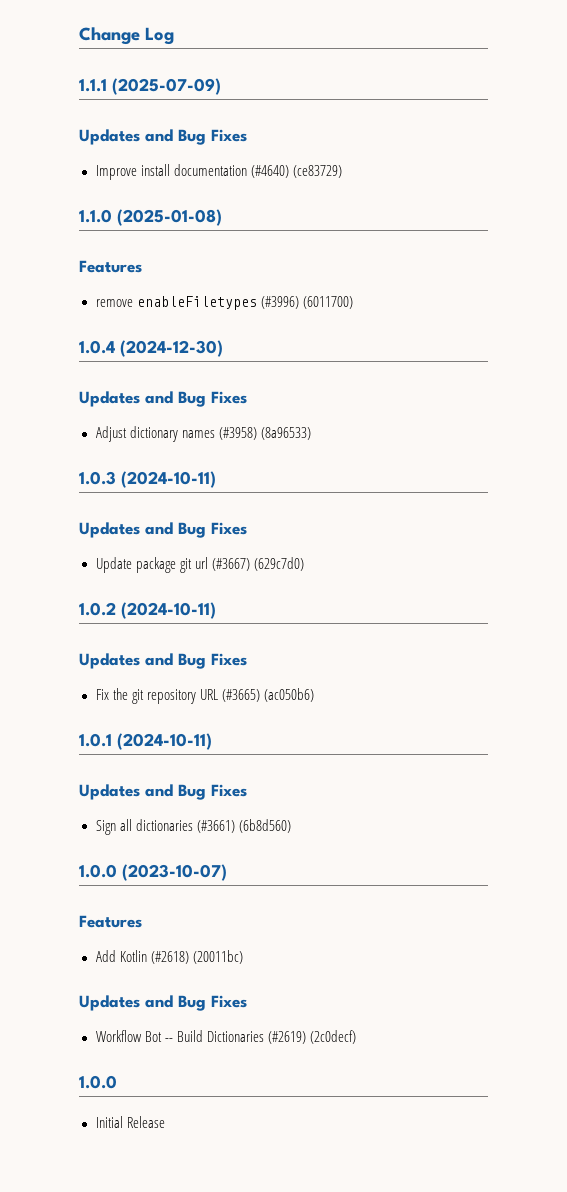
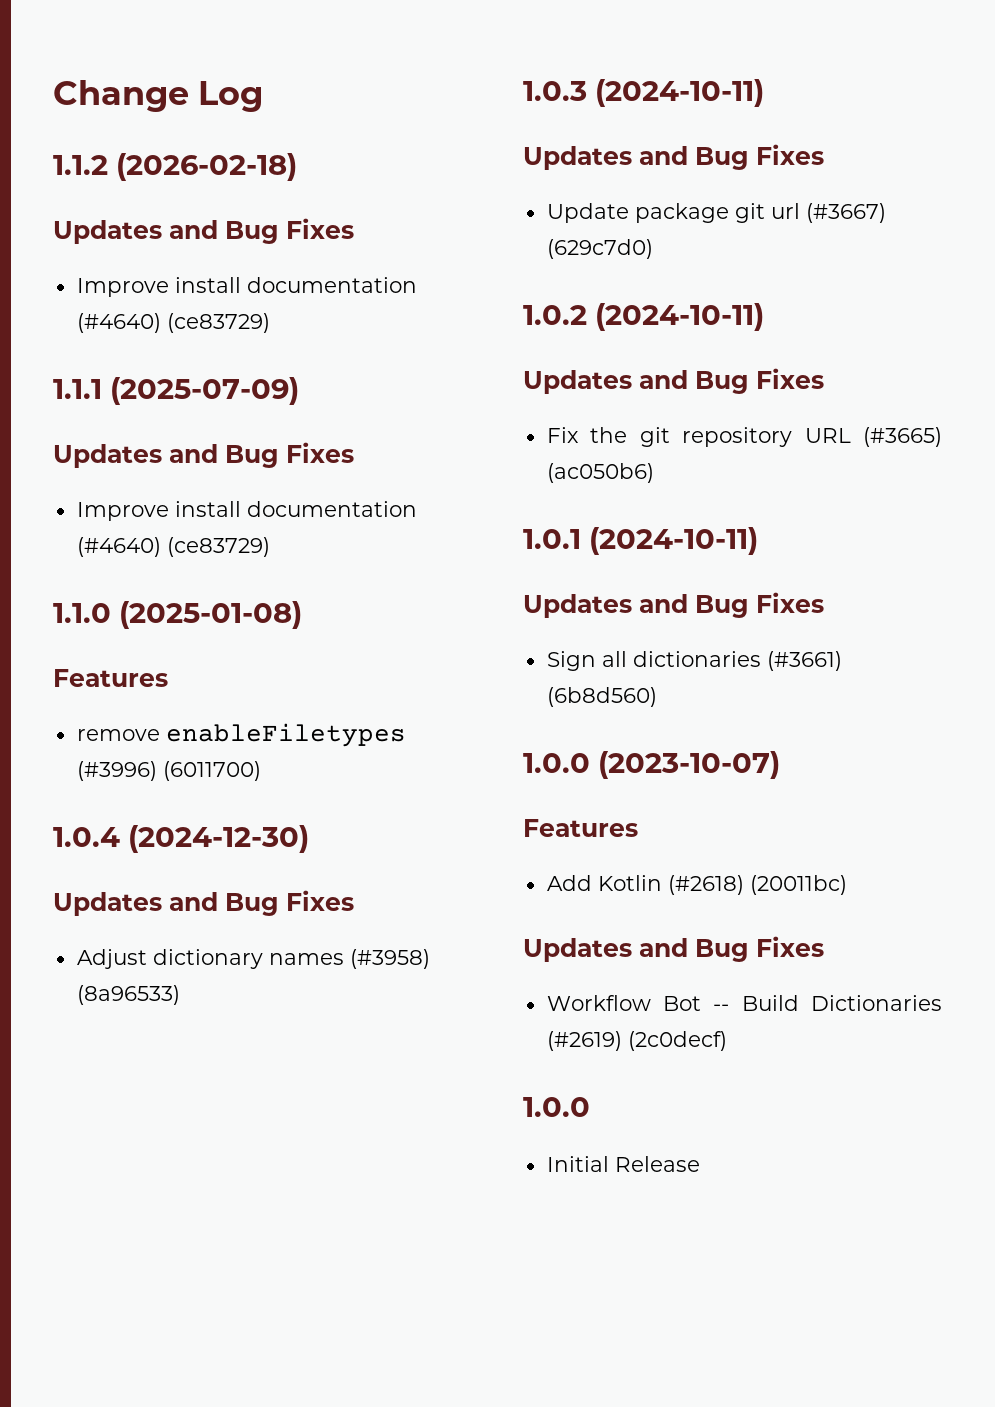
(174, 36) none -> [53,153,297,181] [53,218,354,244] [76,277,417,297] [76,313,270,333] // 1.1.2 (2026-02-18) // Updates and Bug Fixes // Improve install documentation (#4640) (ce83729)

